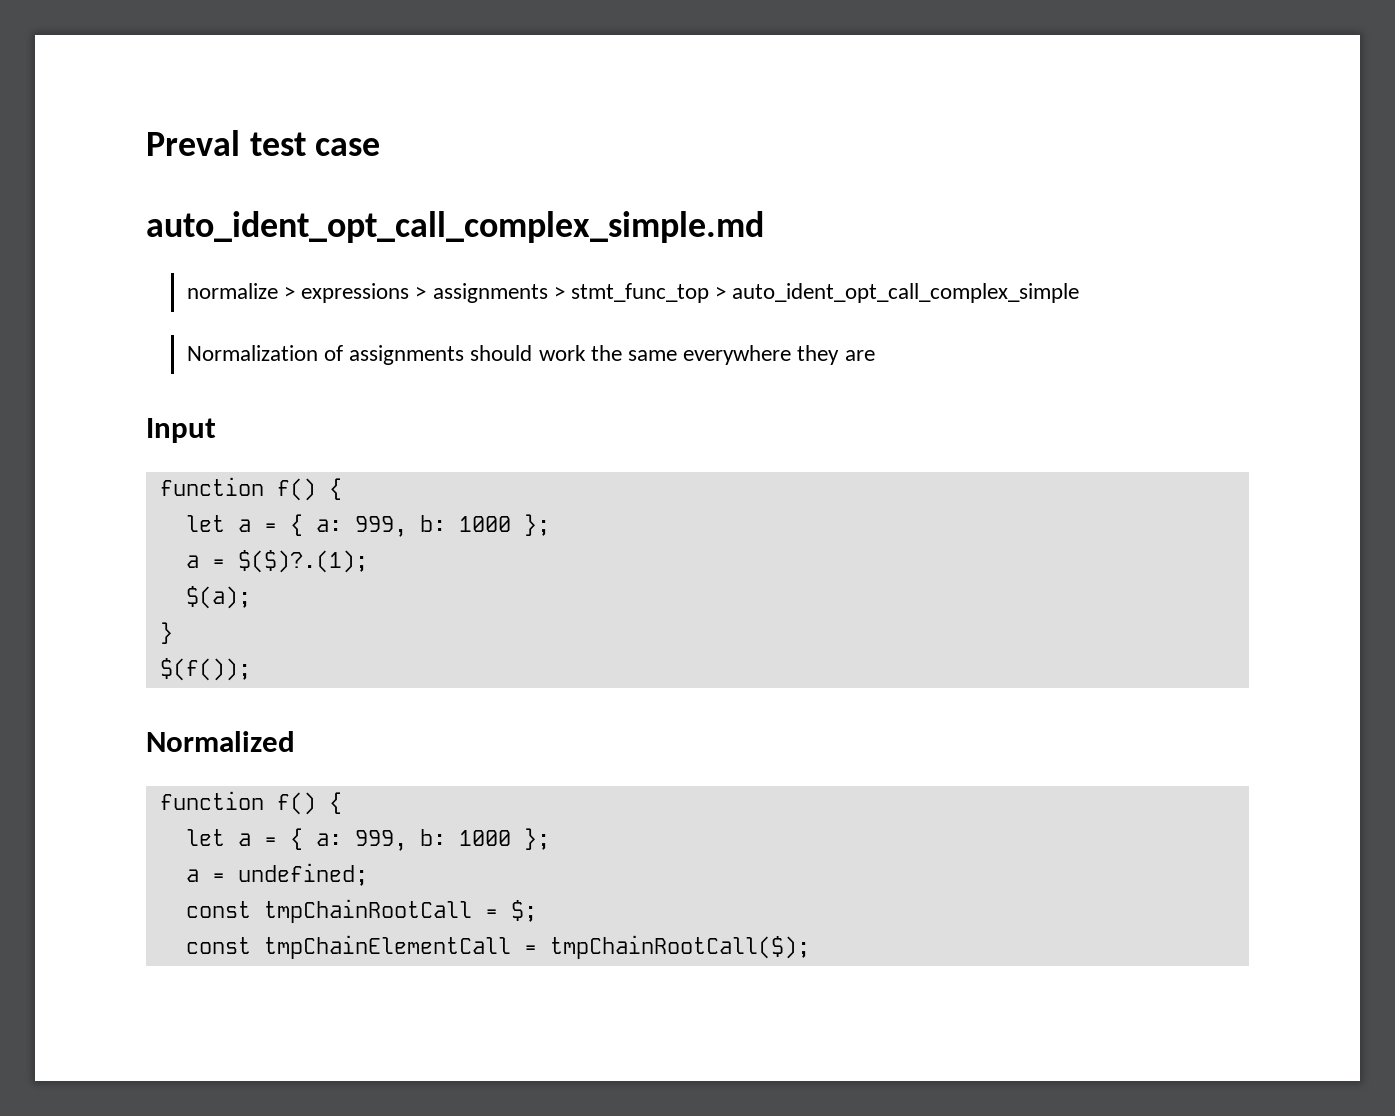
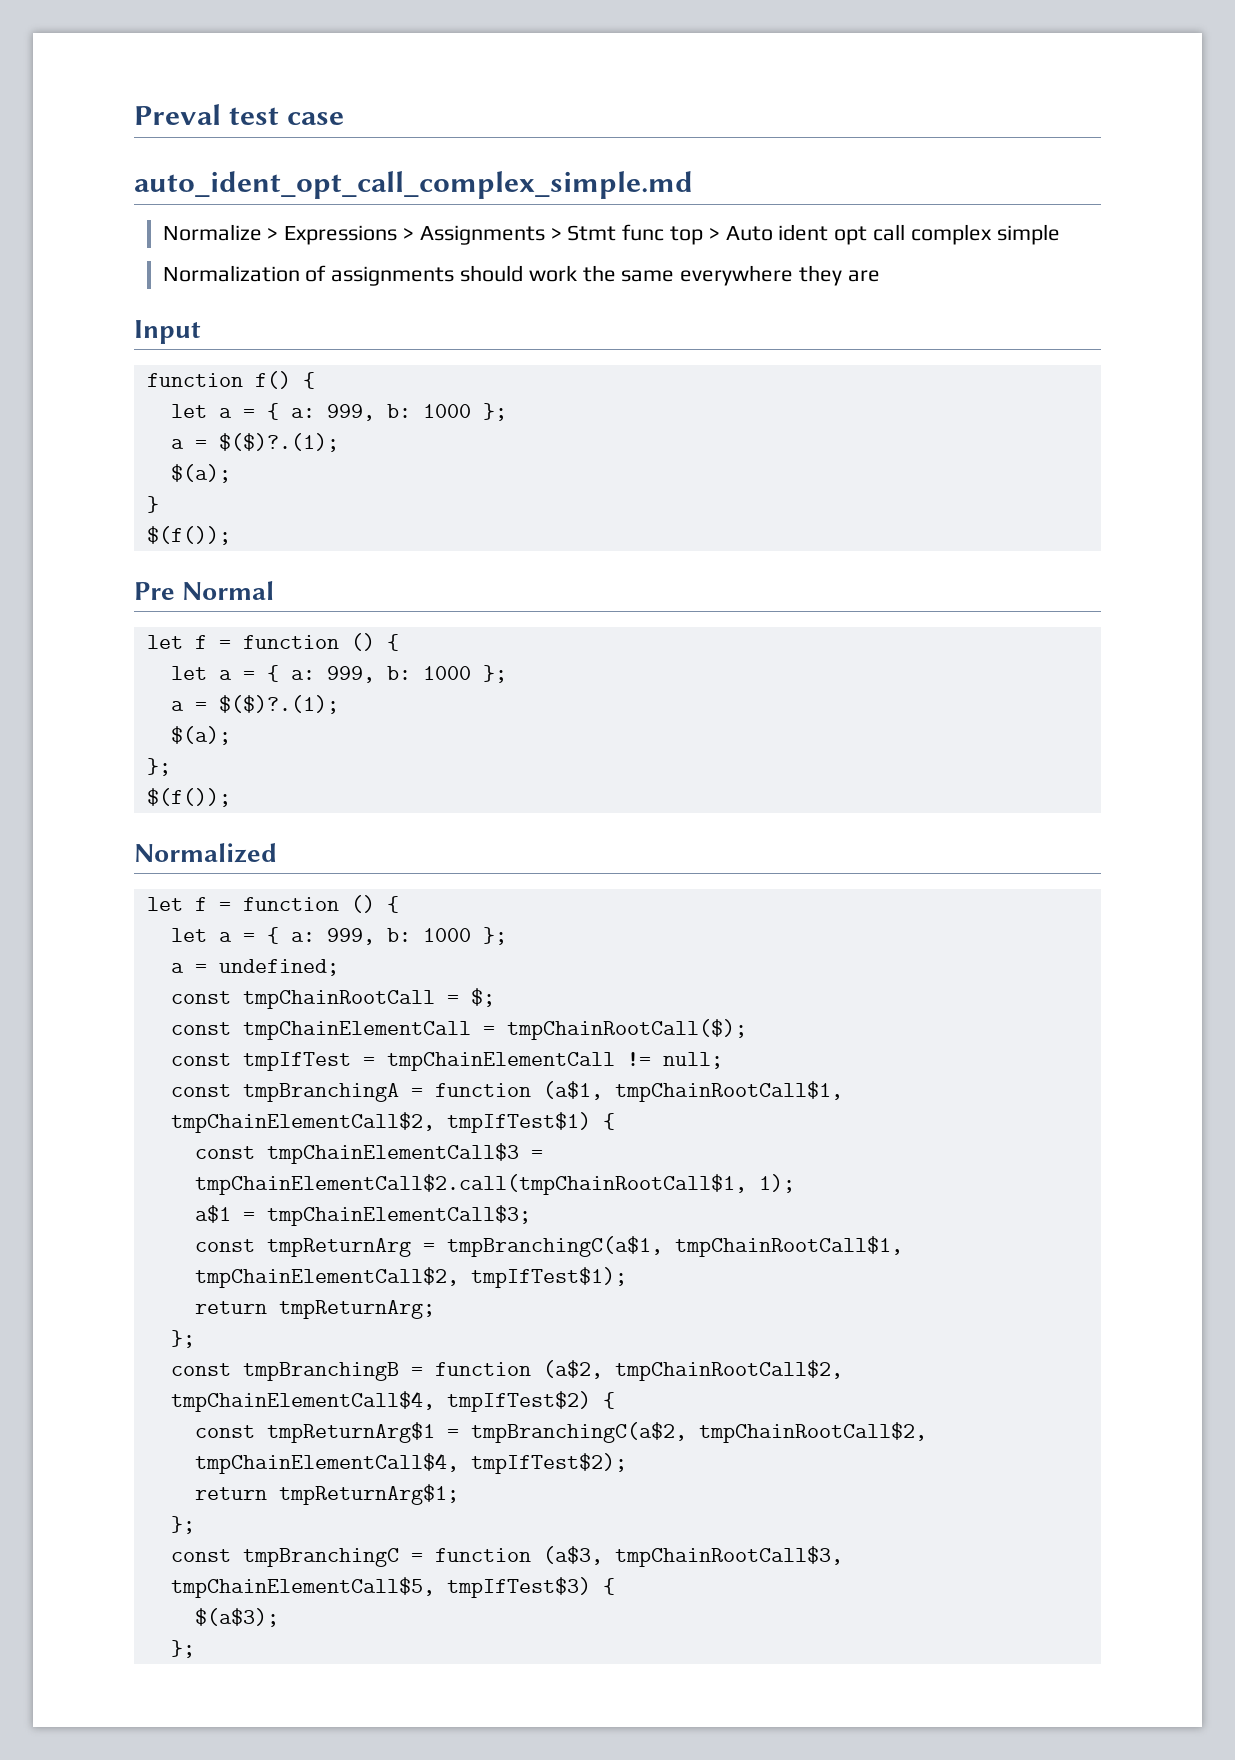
[186,283,1080,303] normalize > expressions > assignments > stmt_func_top > auto_ident_opt_call_complex_simple -> [162,224,1060,245] Normalize > Expressions > Assignments > Stmt func top > Auto ident opt call complex simple
[146,731,295,752] [159,791,316,815] Normalized // function f() -> [134,581,275,600] [146,633,399,651] [170,665,507,683] [170,695,339,714] [170,726,231,745] [146,758,171,776] [146,788,231,807] [134,843,277,863] [146,895,375,913] Pre Normal // let f = function () { // let a = { a: 999, b: 1000 }; // a = $($)?.(1); // $(a); // }; // $(f()); // Normalized // let f = function ()
(810, 947) none -> [170,1052,723,1071] [170,1081,843,1102] [170,1112,615,1133] [194,1143,543,1164] [194,1174,795,1195] [194,1205,531,1226] [194,1236,903,1257] [194,1267,627,1288] [194,1300,435,1319] [170,1330,195,1348] [170,1360,843,1381] [170,1391,615,1412] [194,1422,927,1443] [194,1453,627,1474] [194,1484,459,1505] [170,1516,195,1534] [170,1546,843,1567] [170,1577,615,1598] [194,1608,279,1627] [170,1640,195,1658] // const tmpIfTest = tmpChainElementCall != null; // const tmpBranchingA = function (a$1, tmpChainRootCall$1, tmpChainElementCall$2, tmpIfTest$1) { // const tmpChainElementCall$3 = tmpChainElementCall$2.call(tmpChainRootCall$1, 1); // a$1 = tmpChainElementCall$3; // const tmpReturnArg = tmpBranchingC(a$1, tmpChainRootCall$1, tmpChainElementCall$2, tmpIfTest$1); // return tmpReturnArg; // }; // const tmpBranchingB = function (a$2, tmpChainRootCall$2, tmpChainElementCall$4, tmpIfTest$2) { // const tmpReturnArg$1 = tmpBranchingC(a$2, tmpChainRootCall$2, tmpChainElementCall$4, tmpIfTest$2); // return tmpReturnArg$1; // }; // const tmpBranchingC = function (a$3, tmpChainRootCall$3, tmpChainElementCall$5, tmpIfTest$3) { // $(a$3); // };

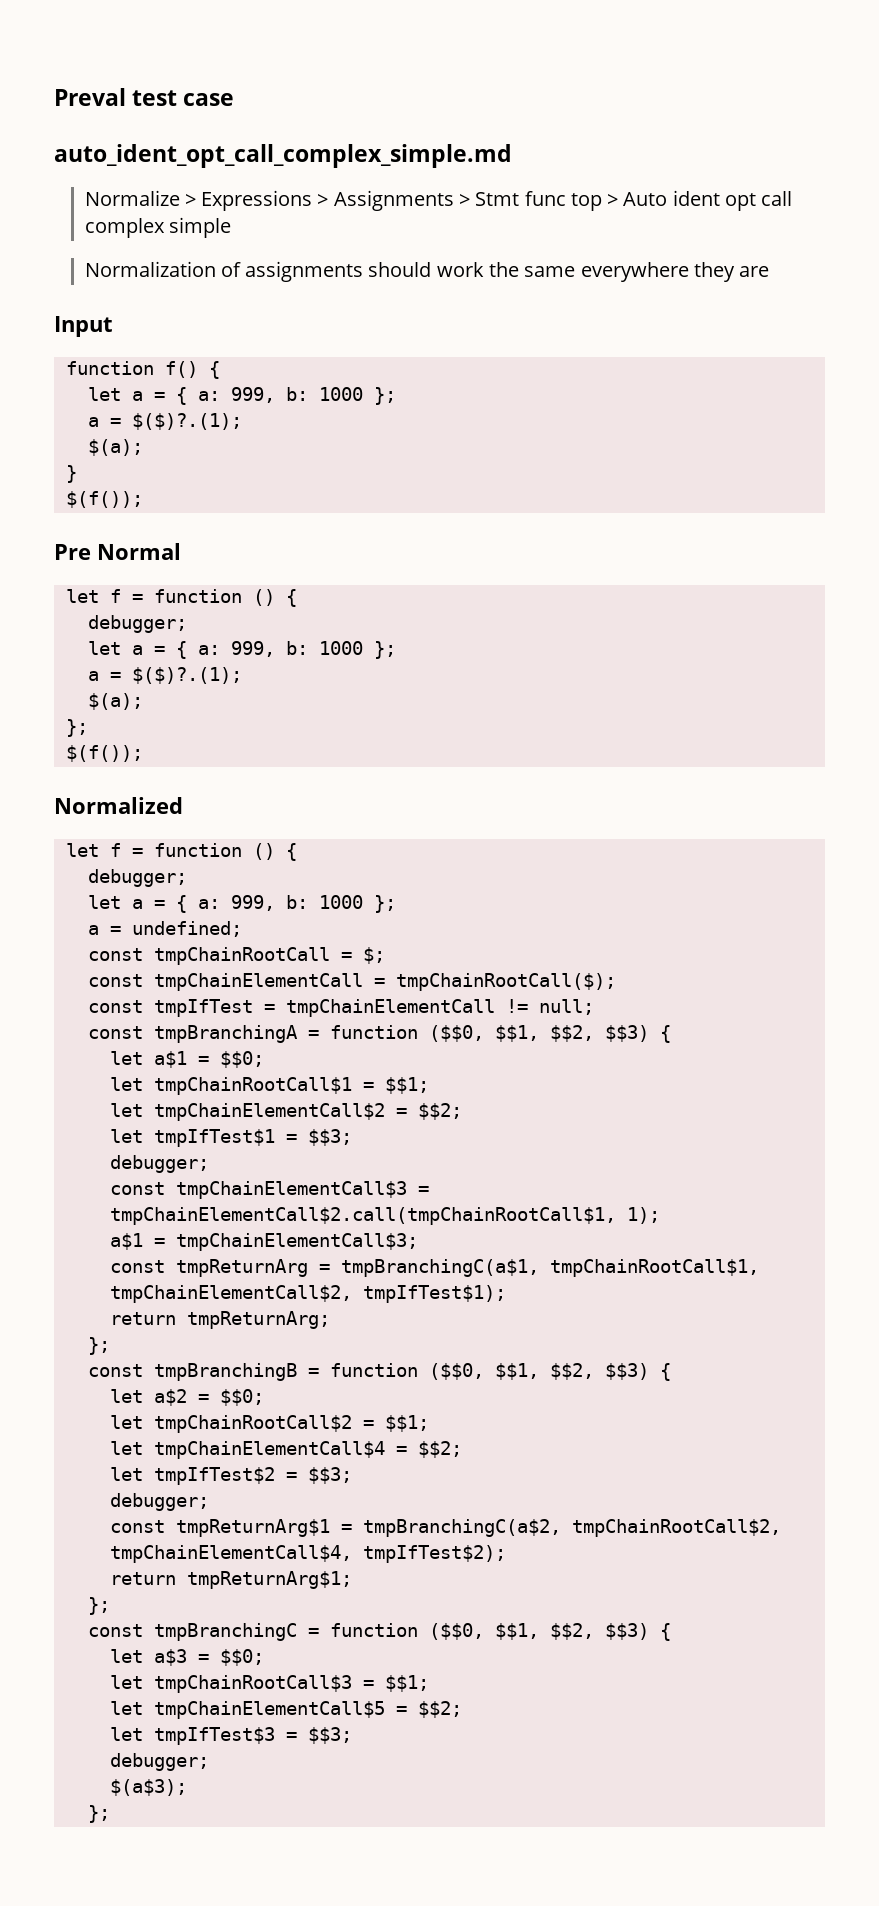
(399, 642) none -> [87,615,187,633] // debugger;
(399, 904) none -> [87,869,187,887] // debugger;
[542,1081,843,1102] [170,1112,615,1133] (a$1, tmpChainRootCall$1, tmpChainElementCall$2, tmpIfTest$1) { -> [428,1025,671,1043] [109,1051,264,1068] [109,1077,429,1095] [109,1103,462,1121] [109,1129,352,1147] [109,1155,209,1173] ($$0, $$1, $$2, $$3) { // let a$1 = $$0; // let tmpChainRootCall$1 = $$1; // let tmpChainElementCall$2 = $$2; // let tmpIfTest$1 = $$3; // debugger;
[542,1360,843,1381] [170,1391,615,1412] (a$2, tmpChainRootCall$2, tmpChainElementCall$4, tmpIfTest$2) { -> [428,1363,671,1381] [109,1389,264,1406] [109,1415,429,1433] [109,1441,462,1459] [109,1467,352,1485] [109,1493,209,1511] ($$0, $$1, $$2, $$3) { // let a$2 = $$0; // let tmpChainRootCall$2 = $$1; // let tmpChainElementCall$4 = $$2; // let tmpIfTest$2 = $$3; // debugger;
[542,1546,843,1567] [170,1577,615,1598] (a$3, tmpChainRootCall$3, tmpChainElementCall$5, tmpIfTest$3) { -> [428,1623,671,1641] [109,1649,264,1666] [109,1675,429,1693] [109,1701,462,1719] [109,1727,352,1745] [109,1753,209,1771] ($$0, $$1, $$2, $$3) { // let a$3 = $$0; // let tmpChainRootCall$3 = $$1; // let tmpChainElementCall$5 = $$2; // let tmpIfTest$3 = $$3; // debugger;

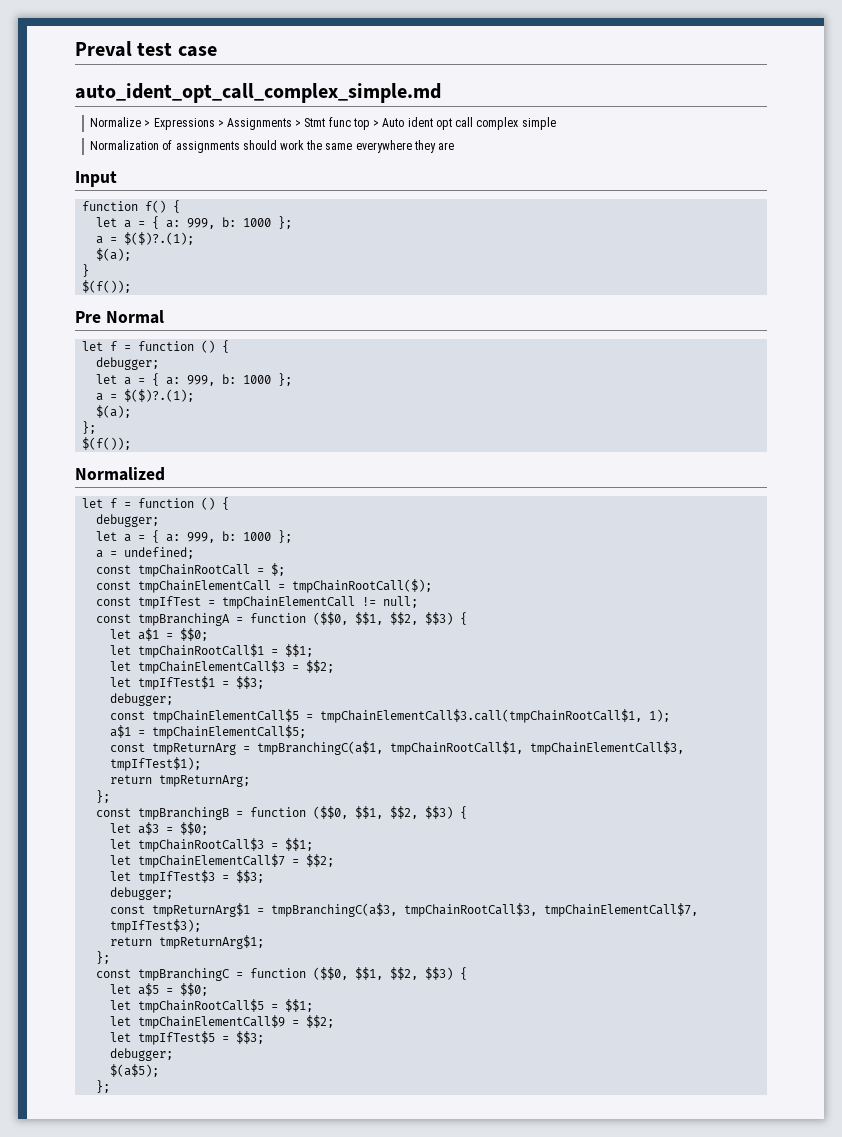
[153,1103,385,1121] tmpChainElementCall$2 -> [138,660,286,674] tmpChainElementCall$3
[175,1181,429,1199] [109,1207,616,1225] tmpChainElementCall$3 = tmpChainElementCall$2.call(tmpChainRootCall$1, -> [152,709,643,723] tmpChainElementCall$5 = tmpChainElementCall$3.call(tmpChainRootCall$1,
[175,1233,418,1251] tmpChainElementCall$3; -> [152,725,307,739] tmpChainElementCall$5;
[109,1285,352,1303] tmpChainElementCall$2, -> [530,741,685,755] tmpChainElementCall$3,
[109,1389,264,1406] [109,1415,429,1433] [109,1441,462,1459] [109,1467,352,1485] [109,1493,209,1511] [109,1519,781,1537] [109,1545,506,1563] [109,1571,352,1589] [87,1597,110,1615] [87,1623,671,1641] // let a$2 = $$0; // let tmpChainRootCall$2 = $$1; // let tmpChainElementCall$4 = $$2; // let tmpIfTest$2 = $$3; // debugger; // const tmpReturnArg$1 = tmpBranchingC(a$2, tmpChainRootCall$2, tmpChainElementCall$4, tmpIfTest$2); // return tmpReturnArg$1; // }; // const tmpBranchingC = function ($$0, $$1, $$2, $$3) { -> (468, 812) none
[153,1701,385,1719] tmpChainElementCall$5 -> [138,854,286,868] tmpChainElementCall$7
[109,1779,187,1796] $(a$3); -> [110,903,699,917] [110,919,202,933] [110,935,265,949] [96,951,111,964] [96,967,468,981] [110,983,209,996] [110,999,314,1013] [110,1015,335,1029] [110,1031,265,1045] [110,1048,174,1061] [110,1064,160,1077] const tmpReturnArg$1 = tmpBranchingC(a$3, tmpChainRootCall$3, tmpChainElementCall$7, tmpIfTest$3); // return tmpReturnArg$1; // }; // const tmpBranchingC = function ($$0, $$1, $$2, $$3) { // let a$5 = $$0; // let tmpChainRootCall$5 = $$1; // let tmpChainElementCall$9 = $$2; // let tmpIfTest$5 = $$3; // debugger; // $(a$5);

